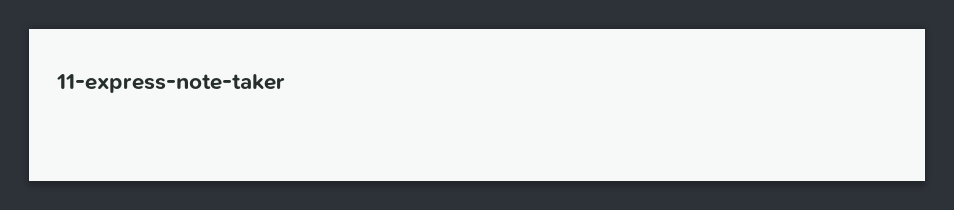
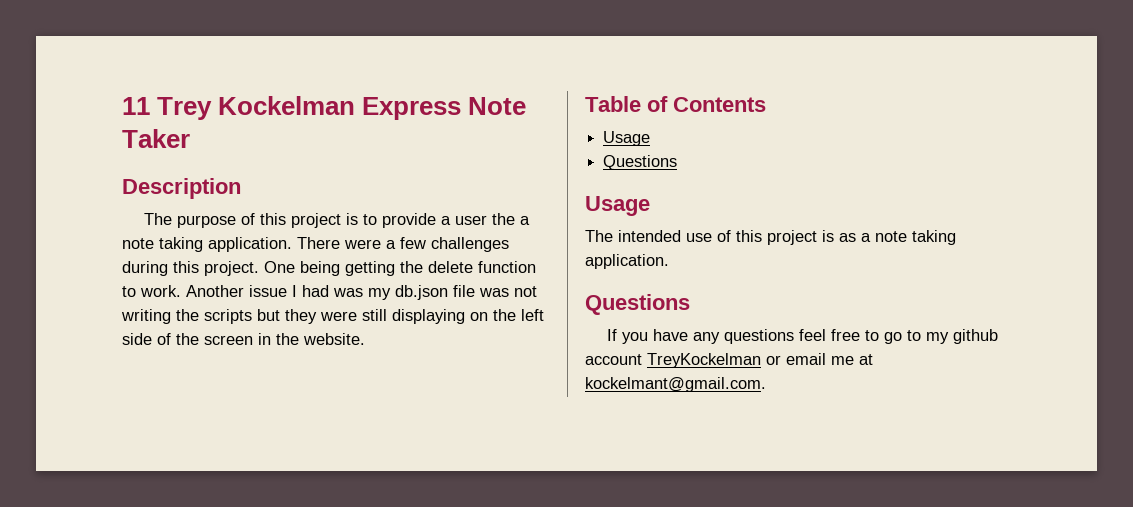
[56,74,285,93] 11-express-note-taker -> [122,96,527,120] [122,129,190,148] [122,178,241,199] [144,213,531,228] [122,237,509,252] [122,261,536,276] [122,285,537,300] [121,309,544,324] [122,333,365,345] [585,96,766,112] [603,131,651,146] [603,155,678,170] [585,196,650,216] [585,230,956,245] [585,254,669,269] [585,294,690,315] [607,329,999,344] [585,353,873,368] [585,377,766,392] 11 Trey Kockelman Express Note Taker // Description // The purpose of this project is to provide a user the a note taking application. There were a few challenges during this project. One being getting the delete function to work. Another issue I had was my db.json file was not writing the scripts but they were still displaying on the left side of the screen in the website. // Table of Contents // Usage // Questions // Usage // The intended use of this project is as a note taking application. // Questions // If you have any questions feel free to go to my github account TreyKockelman or email me at kockelmant@gmail.com.

